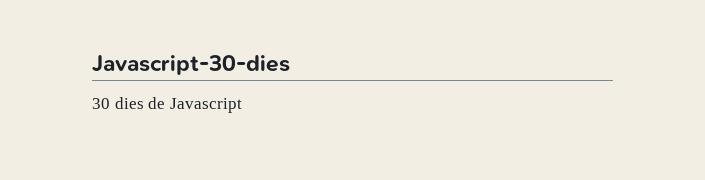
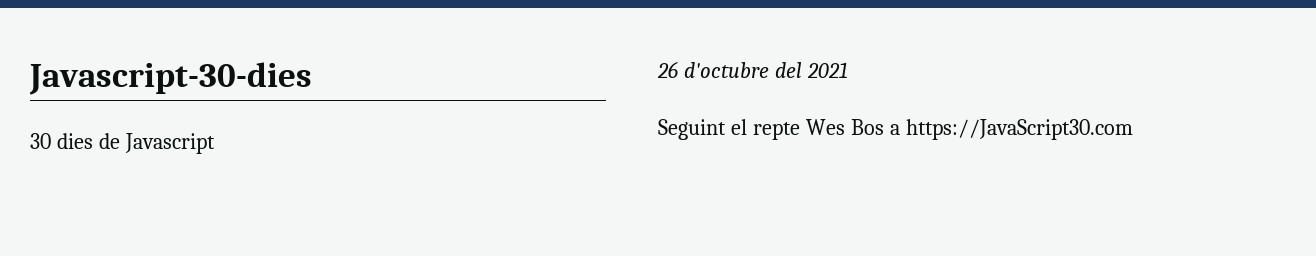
(242, 105) none -> [657,61,848,78] [658,119,1133,140] // 26 d'octubre del 2021 // Seguint el repte Wes Bos a https://JavaScript30.com

